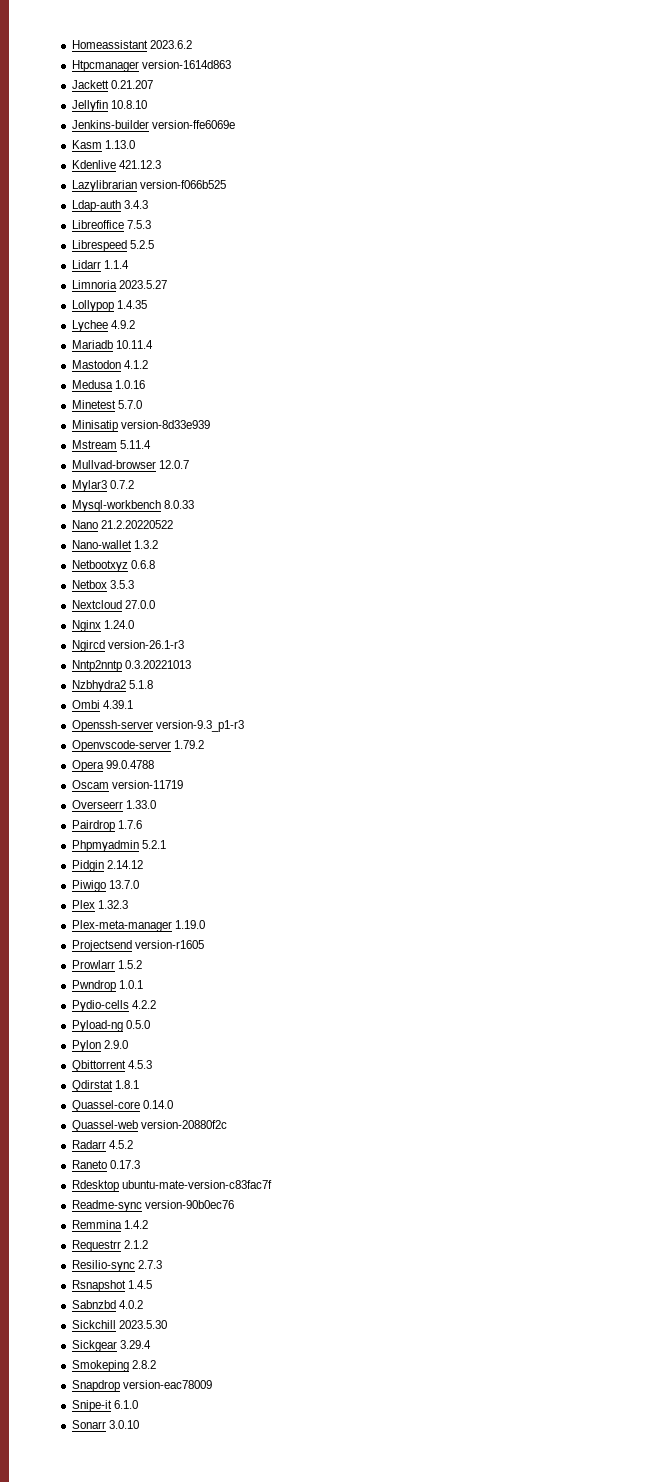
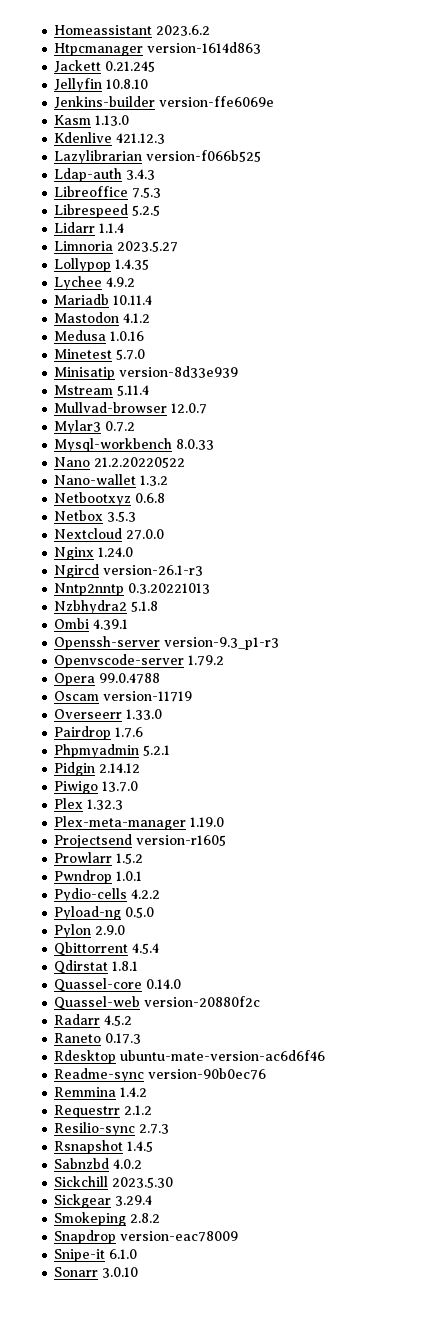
[110,80,153,89] 0.21.207 -> [105,61,156,72] 0.21.245
[127,1060,152,1069] 4.5.3 -> [132,943,160,954] 4.5.4
[121,1180,272,1189] ubuntu-mate-version-c83fac7f -> [120,1050,326,1061] ubuntu-mate-version-ac6d6f46

